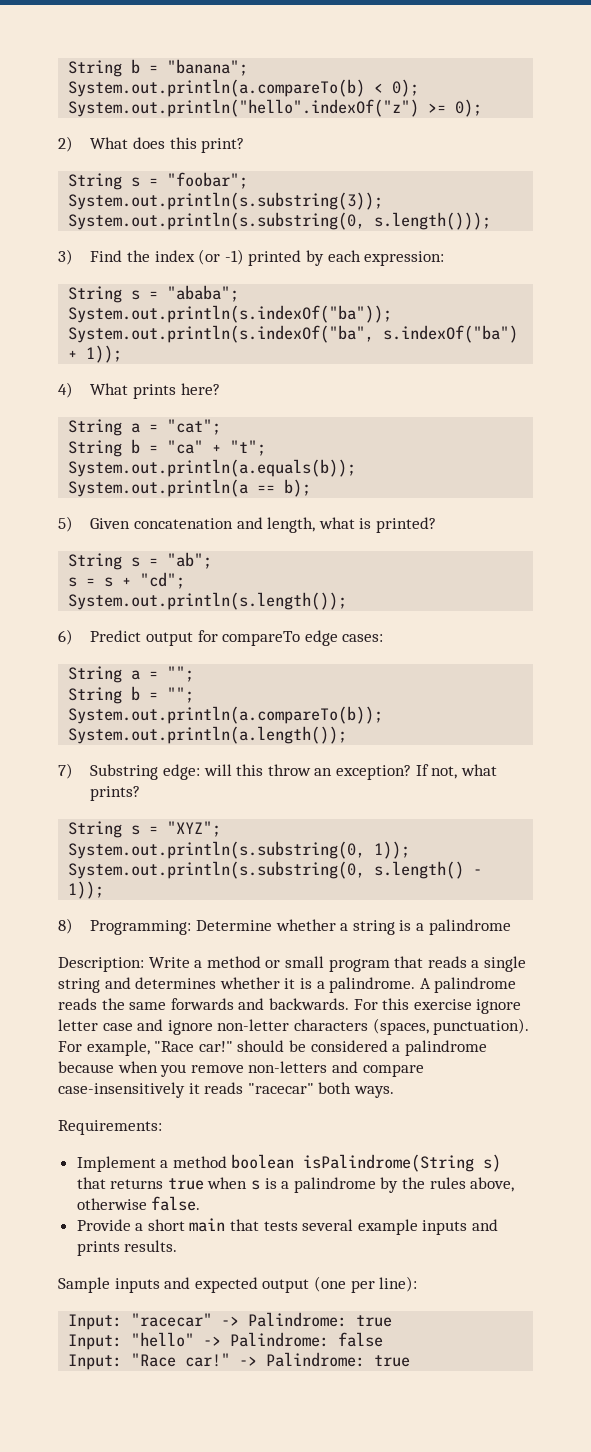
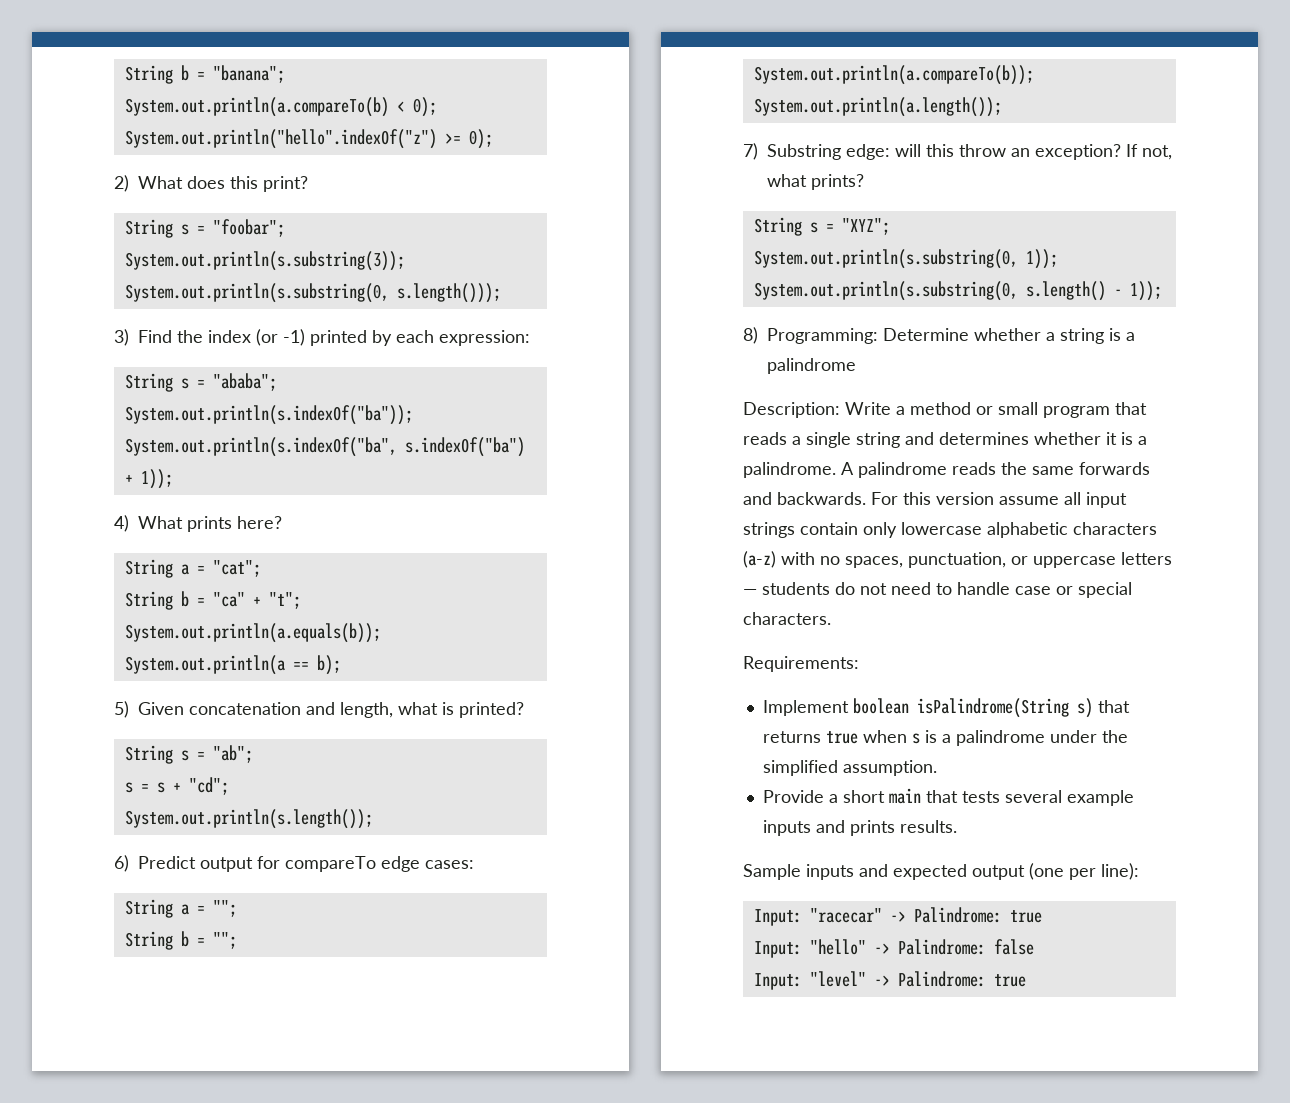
[413,999,522,1014] [58,1018,530,1035] [58,1040,487,1056] [58,1061,424,1077] [58,1082,394,1098] exercise ignore letter case and ignore non-letter characters (spaces, punctuation). For example, "Race car!" should be considered a palindrome because when you remove non-letters and compare case-insensitively it reads "racecar" both ways. -> [936,492,1127,508] [743,522,1157,538] [743,551,1172,568] [743,582,1132,598] [743,612,831,625] version assume all input strings contain only lowercase alphabetic characters (a-z) with no spaces, punctuation, or uppercase letters — students do not need to handle case or special characters.
[160,1156,227,1168] a method -> (849, 708) none
[380,1177,515,1193] [76,1196,201,1211] by the rules above, otherwise false. -> [1049,730,1128,743] [762,760,937,776] under the simplified assumption.
[131,1353,231,1367] "Race car!" -> [809,971,866,987] "level"

